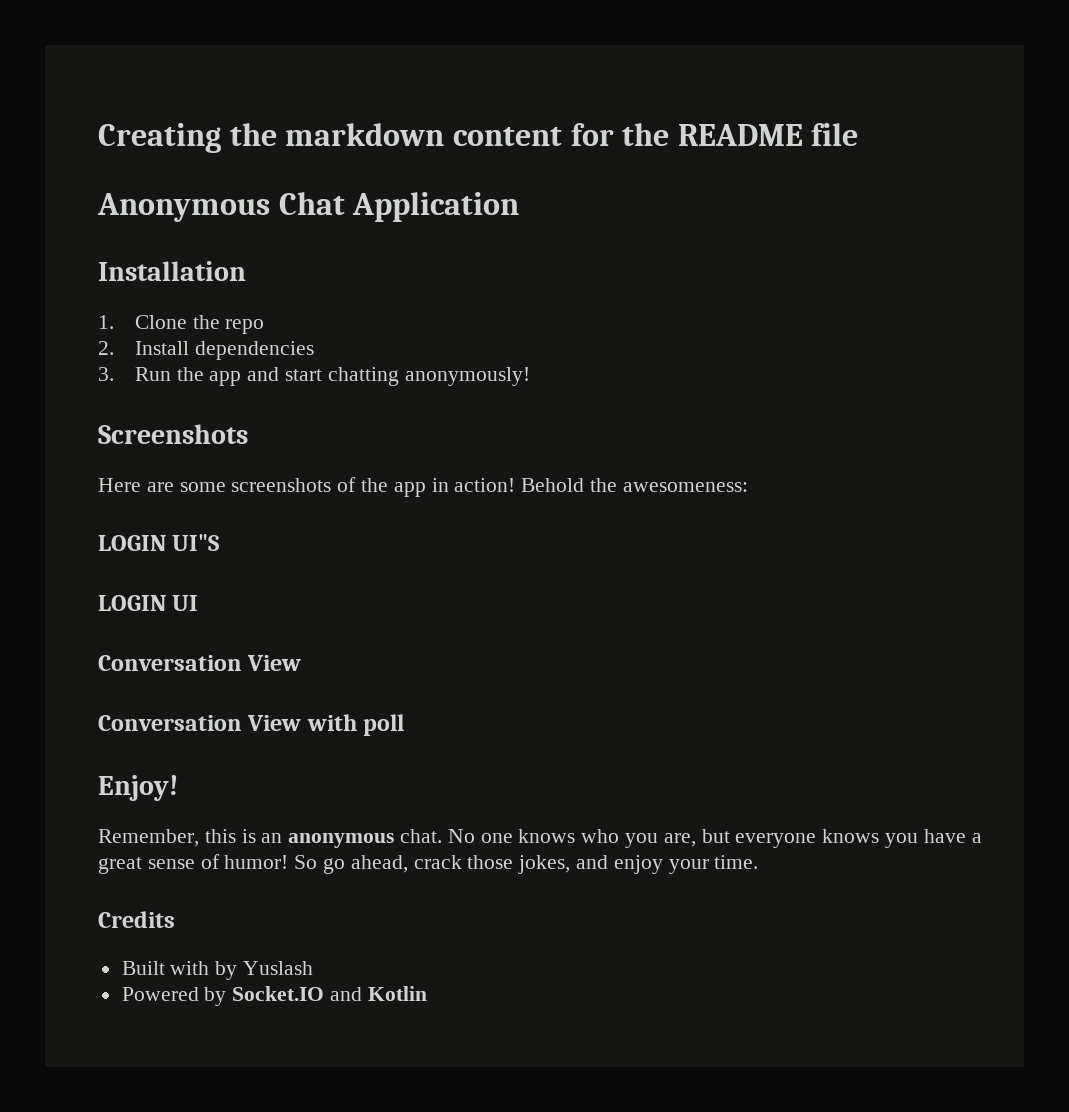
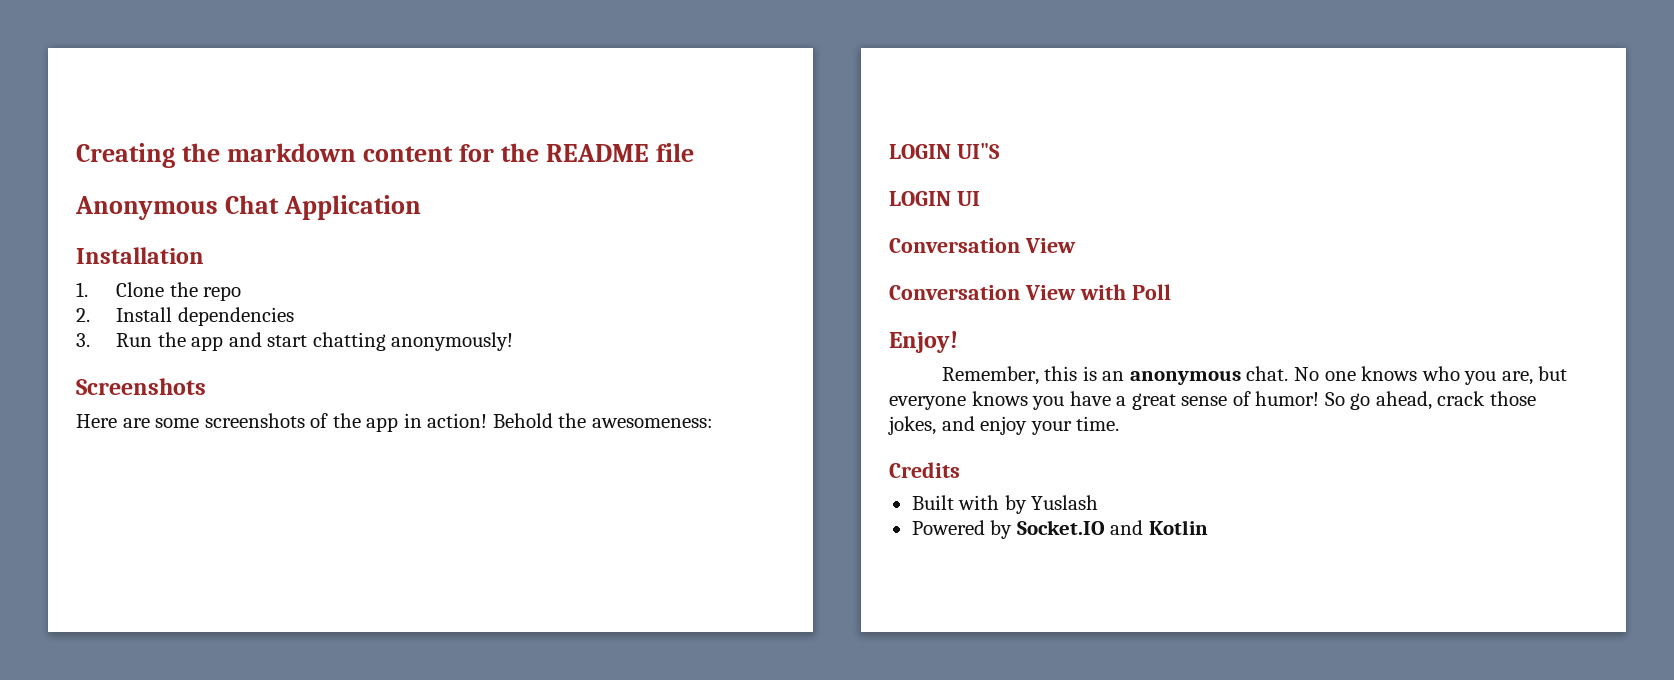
[363,714,405,736] poll -> [1131,284,1171,300] Poll

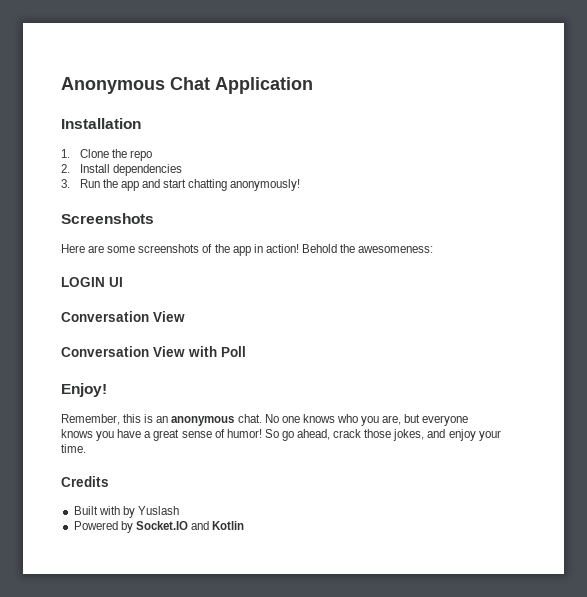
[76,143,695,168] Creating the markdown content for the README file // -> (61, 85) none
[889,143,1000,159] // LOGIN UI"S -> (434, 249) none

